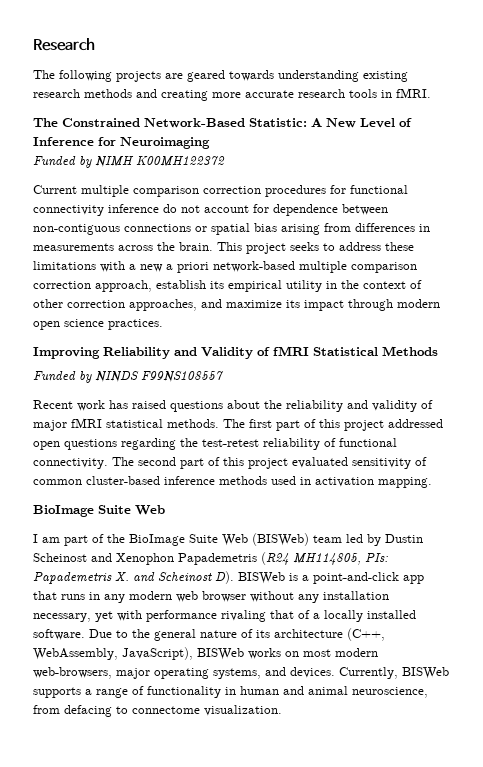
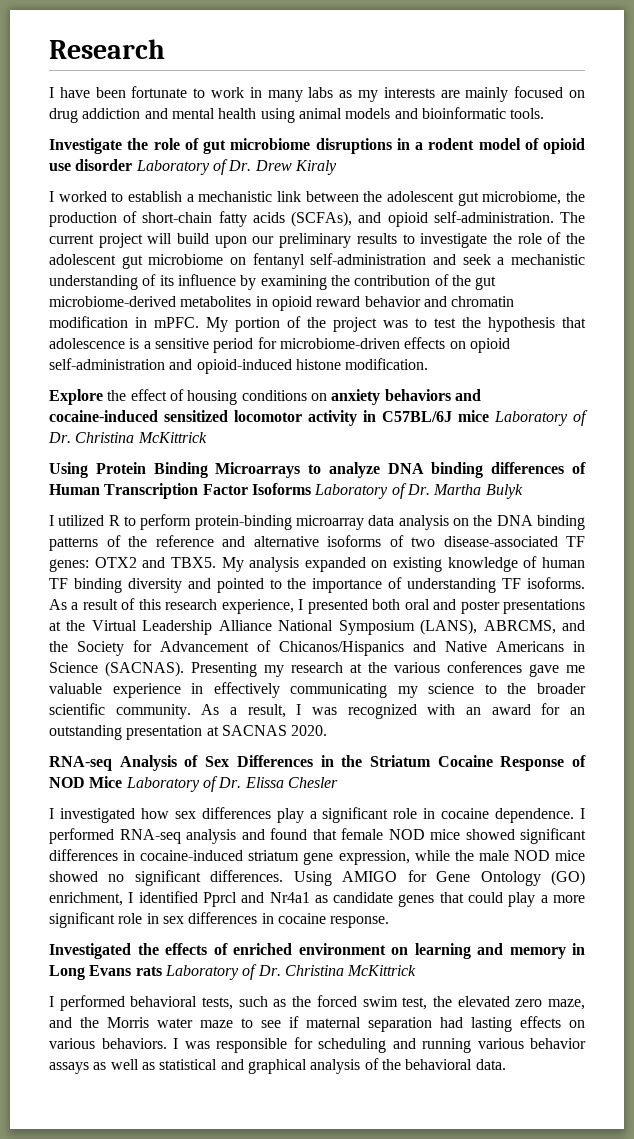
[33,70,408,82] [33,88,431,101] [33,118,412,128] [33,137,210,149] [33,156,225,168] [33,185,408,197] [33,204,388,216] [33,223,430,235] [33,242,414,254] [33,261,417,273] [33,280,422,292] [33,299,440,311] [33,319,163,330] [33,346,438,359] [33,371,224,383] [33,400,433,412] [33,418,443,431] [33,438,397,450] [33,457,427,469] [33,476,432,488] [33,505,165,517] [33,533,423,546] [33,552,388,565] [33,571,424,584] [33,591,389,603] [33,610,416,622] [33,628,385,641] [33,647,378,660] [33,667,449,679] [33,686,428,698] [33,705,282,717] The following projects are geared towards understanding existing research methods and creating more accurate research tools in fMRI. // The Constrained Network-Based Statistic: A New Level of Inference for Neuroimaging // Funded by NIMH K00MH122372 // Current multiple comparison correction procedures for functional connectivity inference do not account for dependence between non-contiguous connections or spatial bias arising from differences in measurements across the brain. This project seeks to address these limitations with a new a priori network-based multiple comparison correction approach, establish its empirical utility in the context of other correction approaches, and maximize its impact through modern open science practices. // Improving Reliability and Validity of fMRI Statistical Methods // Funded by NINDS F99NS108557 // Recent work has raised questions about the reliability and validity of major fMRI statistical methods. The first part of this project addressed open questions regarding the test-retest reliability of functional connectivity. The second part of this project evaluated sensitivity of common cluster-based inference methods used in activation mapping. // BioImage Suite Web // I am part of the BioImage Suite Web (BISWeb) team led by Dustin Scheinost and Xenophon Papademetris (R24 MH114805, PIs: Papademetris X. and Scheinost D). BISWeb is a point-and-click app that runs in any modern web browser without any installation necessary, yet with performance rivaling that of a locally installed software. Due to the general nature of its architecture (C++, WebAssembly, JavaScript), BISWeb works on most modern web-browsers, major operating systems, and devices. Currently, BISWeb supports a range of functionality in human and animal neuroscience, from defacing to connectome visualization. -> [49,86,585,102] [49,107,545,123] [49,138,585,154] [49,159,337,175] [49,191,585,206] [49,211,585,227] [49,232,585,248] [49,253,585,269] [49,274,497,290] [49,296,515,311] [49,316,586,332] [49,337,510,353] [49,358,429,374] [49,389,481,405] [49,410,588,426] [48,432,207,443] [49,462,586,478] [49,483,523,499] [49,514,585,530] [49,535,585,551] [49,556,585,572] [49,577,586,593] [49,598,585,614] [49,619,585,635] [49,640,585,656] [49,661,585,677] [49,682,586,698] [49,703,586,719] [49,725,328,740] [49,755,586,771] [49,776,338,792] [49,807,586,823] [49,828,586,844] [49,849,586,865] [49,870,586,886] [49,891,586,907] [49,912,390,928] [49,943,585,959] [49,964,417,980] [49,995,585,1011] [49,1016,585,1032] [49,1037,586,1053] [49,1058,506,1074] I have been fortunate to work in many labs as my interests are mainly focused on drug addiction and mental health using animal models and bioinformatic tools. // Investigate the role of gut microbiome disruptions in a rodent model of opioid use disorder Laboratory of Dr. Drew Kiraly // I worked to establish a mechanistic link between the adolescent gut microbiome, the production of short-chain fatty acids (SCFAs), and opioid self-administration. The current project will build upon our preliminary results to investigate the role of the adolescent gut microbiome on fentanyl self-administration and seek a mechanistic understanding of its influence by examining the contribution of the gut microbiome-derived metabolites in opioid reward behavior and chromatin modification in mPFC. My portion of the project was to test the hypothesis that adolescence is a sensitive period for microbiome-driven effects on opioid self-administration and opioid-induced histone modification. // Explore the effect of housing conditions on anxiety behaviors and cocaine-induced sensitized locomotor activity in C57BL/6J mice Laboratory of Dr. Christina McKittrick // Using Protein Binding Microarrays to analyze DNA binding differences of Human Transcription Factor Isoforms Laboratory of Dr. Martha Bulyk // I utilized R to perform protein-binding microarray data analysis on the DNA binding patterns of the reference and alternative isoforms of two disease-associated TF genes: OTX2 and TBX5. My analysis expanded on existing knowledge of human TF binding diversity and pointed to the importance of understanding TF isoforms. As a result of this research experience, I presented both oral and poster presentations at the Virtual Leadership Alliance National Symposium (LANS), ABRCMS, and the Society for Advancement of Chicanos/Hispanics and Native Americans in Science (SACNAS). Presenting my research at the various conferences gave me valuable experience in effectively communicating my science to the broader scientific community. As a result, I was recognized with an award for an outstanding presentation at SACNAS 2020. // RNA-seq Analysis of Sex Differences in the Striatum Cocaine Response of NOD Mice Laboratory of Dr. Elissa Chesler // I investigated how sex differences play a significant role in cocaine dependence. I performed RNA-seq analysis and found that female NOD mice showed significant differences in cocaine-induced striatum gene expression, while the male NOD mice showed no significant differences. Using AMIGO for Gene Ontology (GO) enrichment, I identified Pprcl and Nr4a1 as candidate genes that could play a more significant role in sex differences in cocaine response. // Investigated the effects of enriched environment on learning and memory in Long Evans rats Laboratory of Dr. Christina McKittrick // I performed behavioral tests, such as the forced swim test, the elevated zero maze, and the Morris water maze to see if maternal separation had lasting effects on various behaviors. I was responsible for scheduling and running various behavior assays as well as statistical and graphical analysis of the behavioral data.

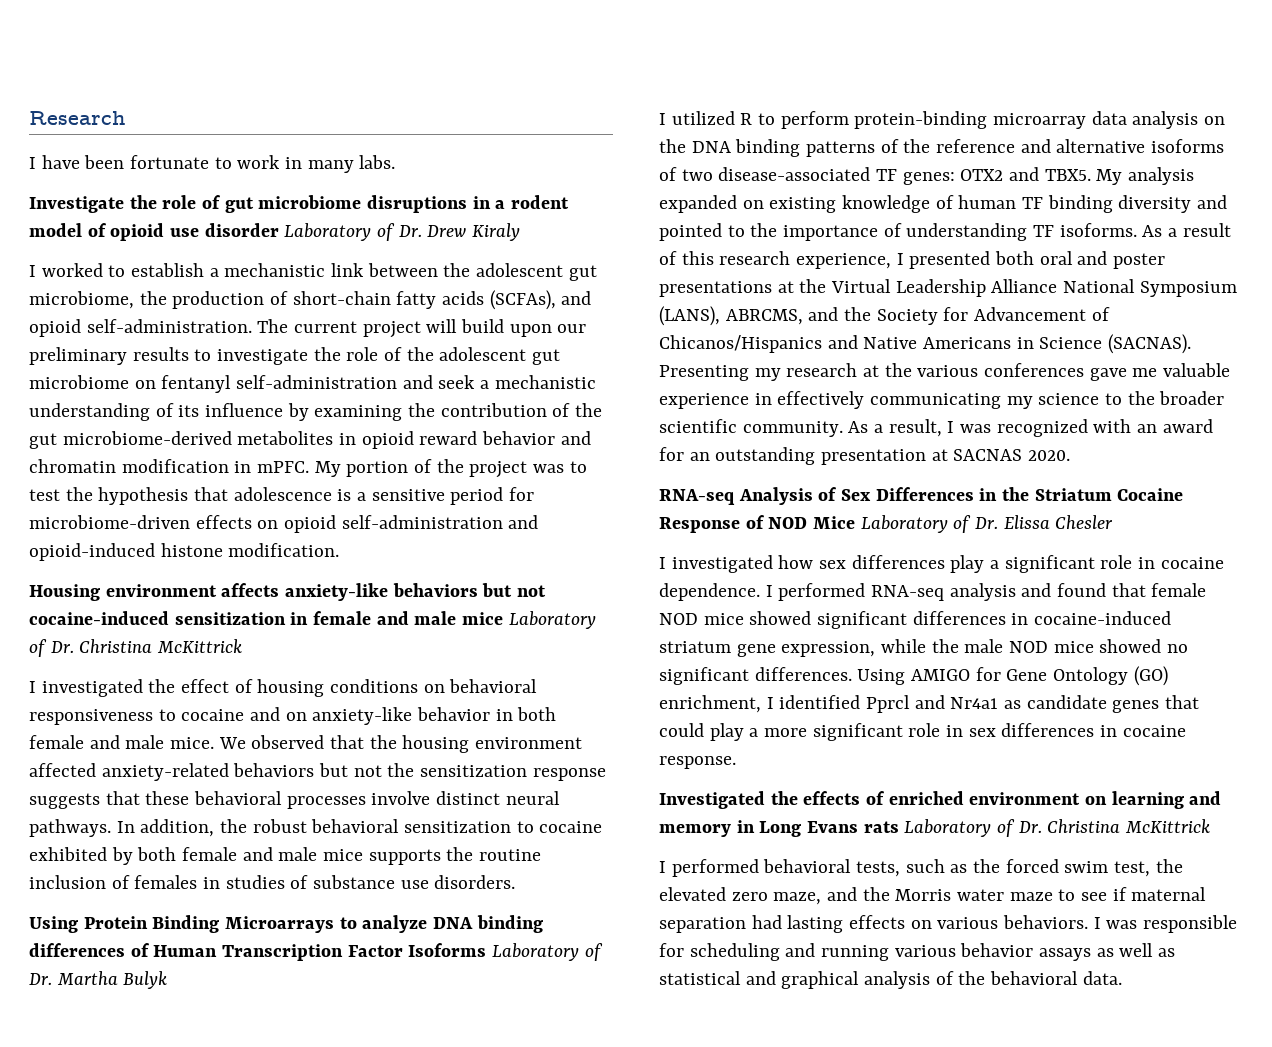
[308,86,585,102] [49,107,545,123] labs as my interests are mainly focused on drug addiction and mental health using animal models and bioinformatic tools. -> [359,155,396,169] labs.
[49,389,103,405] Explore -> [29,583,547,601] [29,611,596,629] [29,639,243,657] [29,679,143,697] Housing environment affects anxiety-like behaviors but not cocaine-induced sensitization in female and male mice Laboratory of Dr. Christina McKittrick // I investigated
[331,389,481,405] [49,410,588,426] [48,432,207,443] anxiety behaviors and cocaine-induced sensitized locomotor activity in C57BL/6J mice Laboratory of Dr. Christina McKittrick -> [449,679,538,693] [29,707,557,725] [29,735,583,753] [29,763,606,781] [29,791,560,809] [29,819,603,837] [29,847,542,865] [29,875,516,889] behavioral responsiveness to cocaine and on anxiety-like behavior in both female and male mice. We observed that the housing environment affected anxiety-related behaviors but not the sensitization response suggests that these behavioral processes involve distinct neural pathways. In addition, the robust behavioral sensitization to cocaine exhibited by both female and male mice supports the routine inclusion of females in studies of substance use disorders.

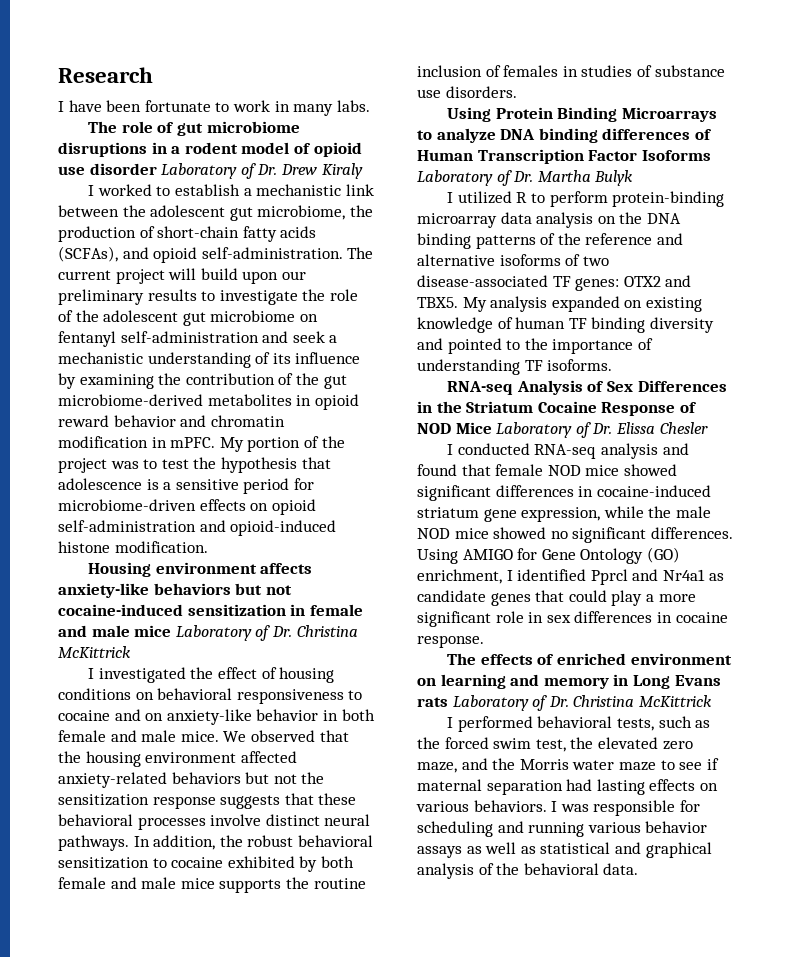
[29,195,157,213] Investigate the -> [88,121,118,133] The
[1142,223,1231,237] [659,251,1166,269] [659,279,1237,297] [659,306,1110,326] [659,334,1192,354] [659,363,1231,381] [659,391,1225,409] [659,419,1213,437] [659,447,1071,465] As a result of this research experience, I presented both oral and poster presentations at the Virtual Leadership Alliance National Symposium (LANS), ABRCMS, and the Society for Advancement of Chicanos/Hispanics and Native Americans in Science (SACNAS). Presenting my research at the various conferences gave me valuable experience in effectively communicating my science to the broader scientific community. As a result, I was recognized with an award for an outstanding presentation at SACNAS 2020. -> (613, 365) none
[671,555,1224,573] [659,583,866,601] investigated how sex differences play a significant role in cocaine dependence. I performed -> [457,443,530,455] conducted
[659,791,798,809] Investigated the -> [447,653,477,665] The

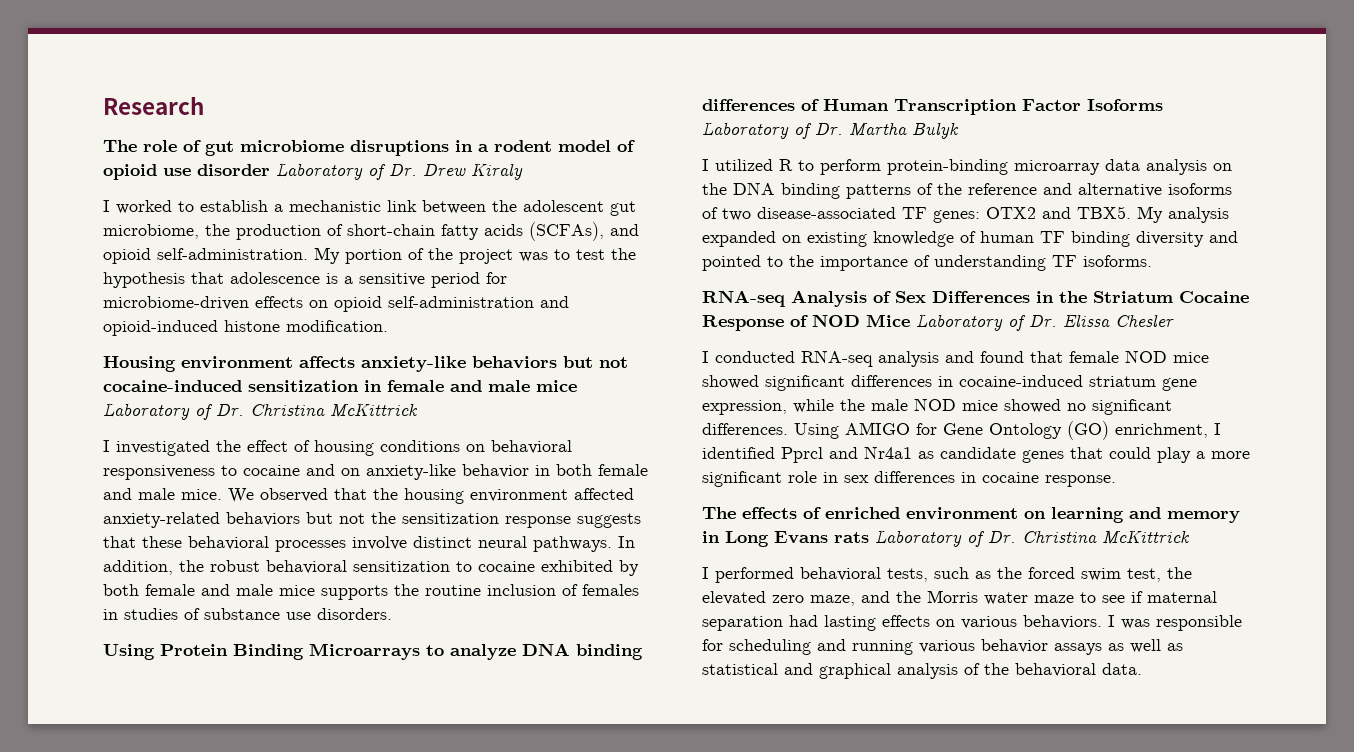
[58,100,370,116] // I have been fortunate to work in many labs. -> (204, 105) none
[347,247,374,259] [58,268,306,284] [58,289,358,305] [58,310,318,326] [58,331,338,347] [58,352,361,368] [58,373,347,389] [58,394,359,410] [58,415,285,427] [58,436,216,448] The current project will build upon our preliminary results to investigate the role of the adolescent gut microbiome on fentanyl self-administration and seek a mechanistic understanding of its influence by examining the contribution of the gut microbiome-derived metabolites in opioid reward behavior and chromatin modification in mPFC. -> (308, 254) none

